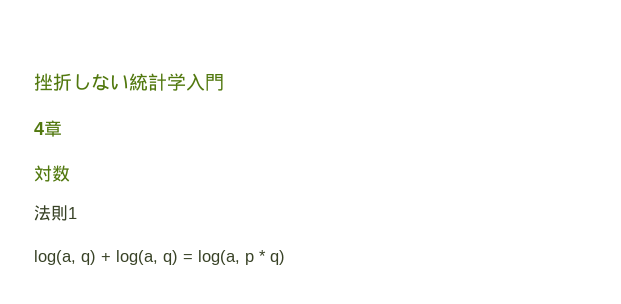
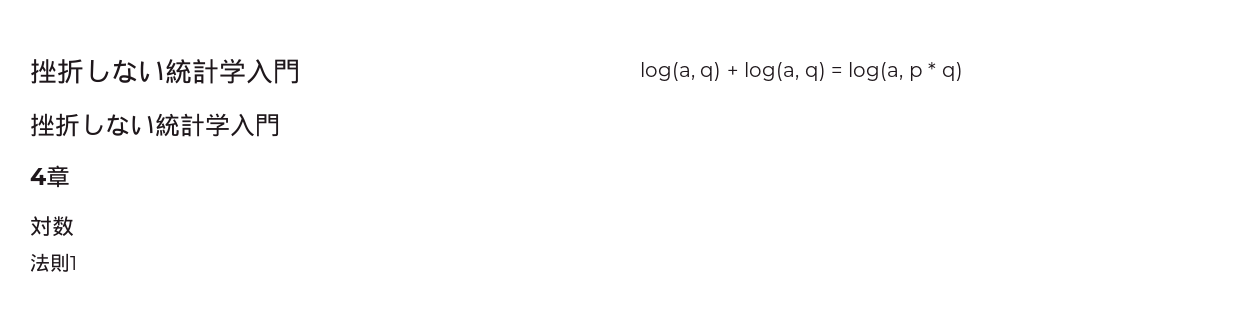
[34,73,224,91] 挫折しない統計学入門 -> [30,58,300,84] [30,113,280,137] 挫折しない統計学入門 // 挫折しない統計学入門

